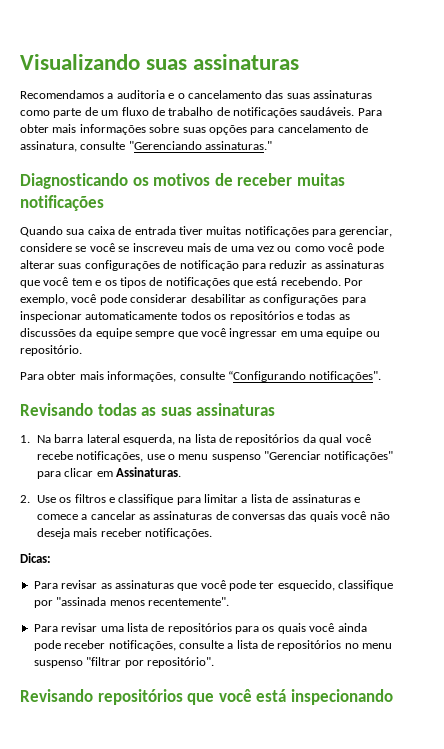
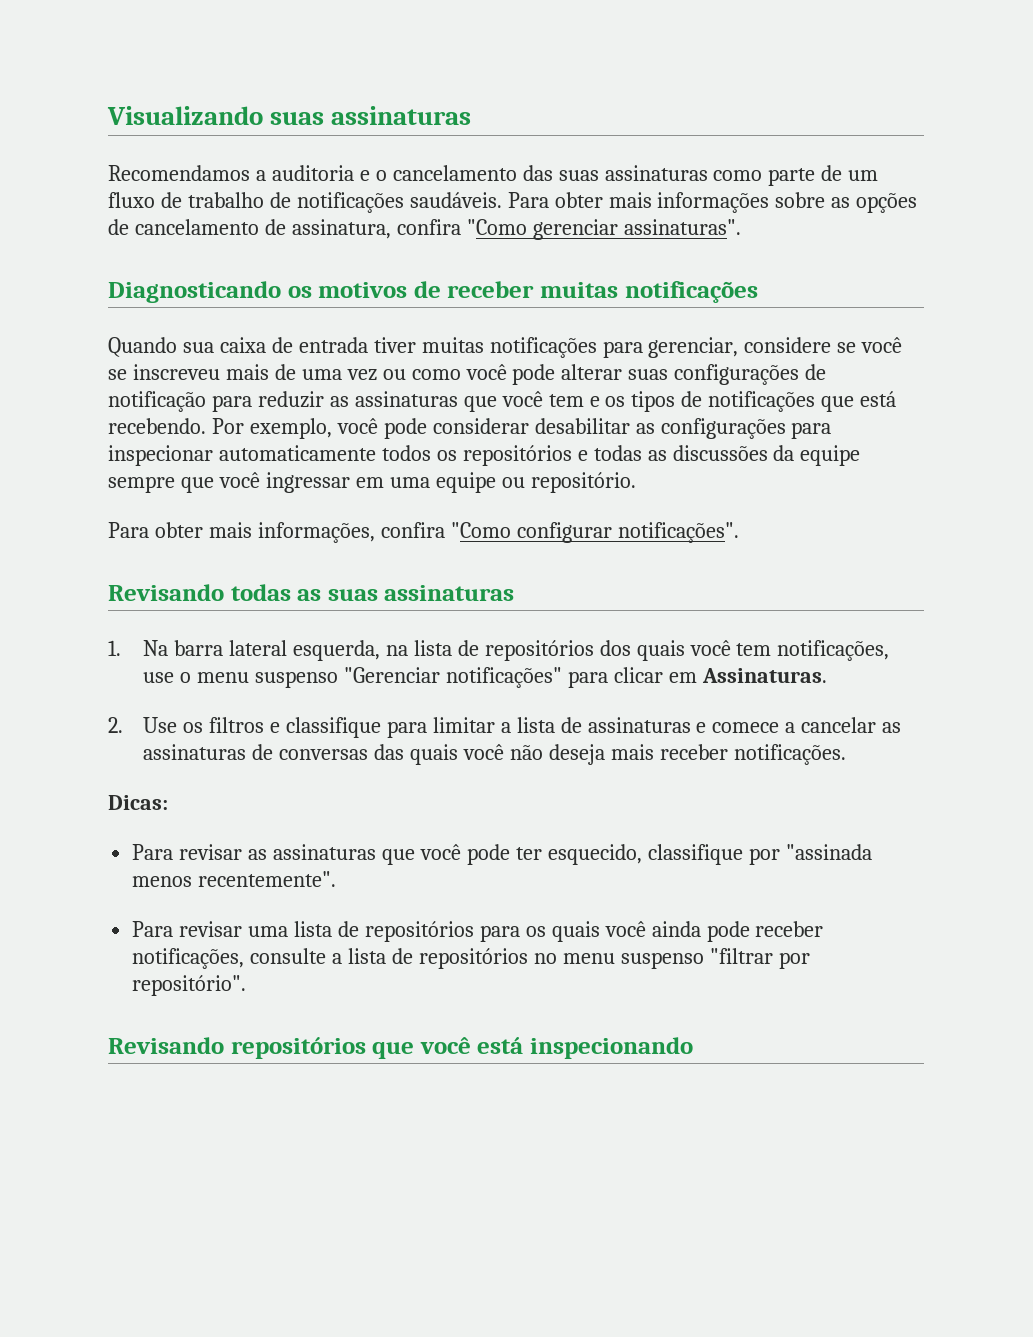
[182,124,368,135] [20,141,273,152] suas opções para cancelamento de assinatura, consulte "Gerenciando assinaturas." -> [831,193,918,213] [108,219,741,240] as opções de cancelamento de assinatura, confira "Como gerenciar assinaturas".
[179,371,306,382] consulte “Configurando -> [380,522,612,543] confira "Como configurar
[302,434,371,445] [36,451,73,460] da qual você recebe -> [599,640,772,661] dos quais você tem

